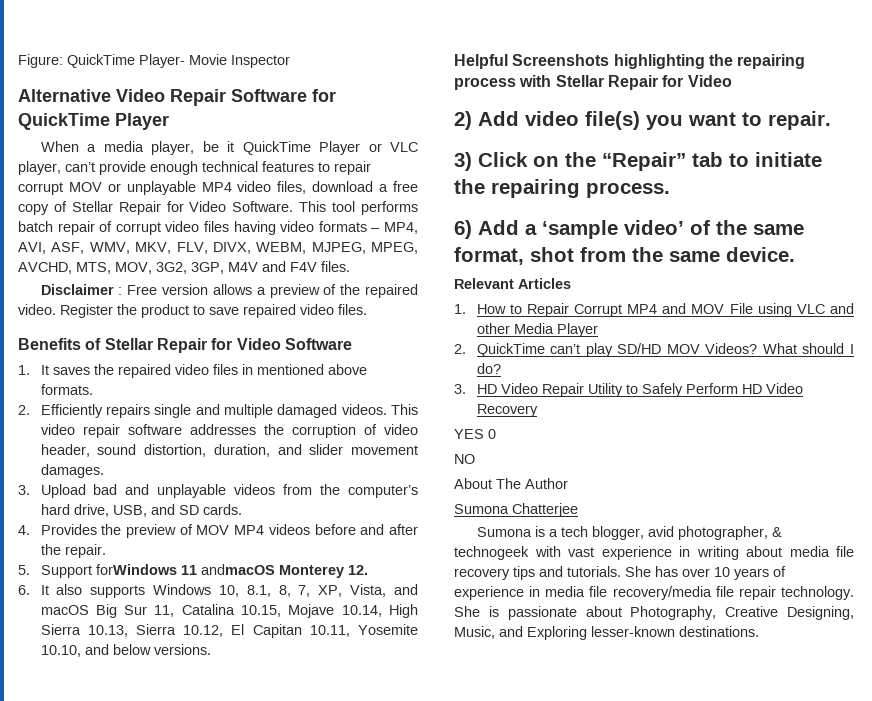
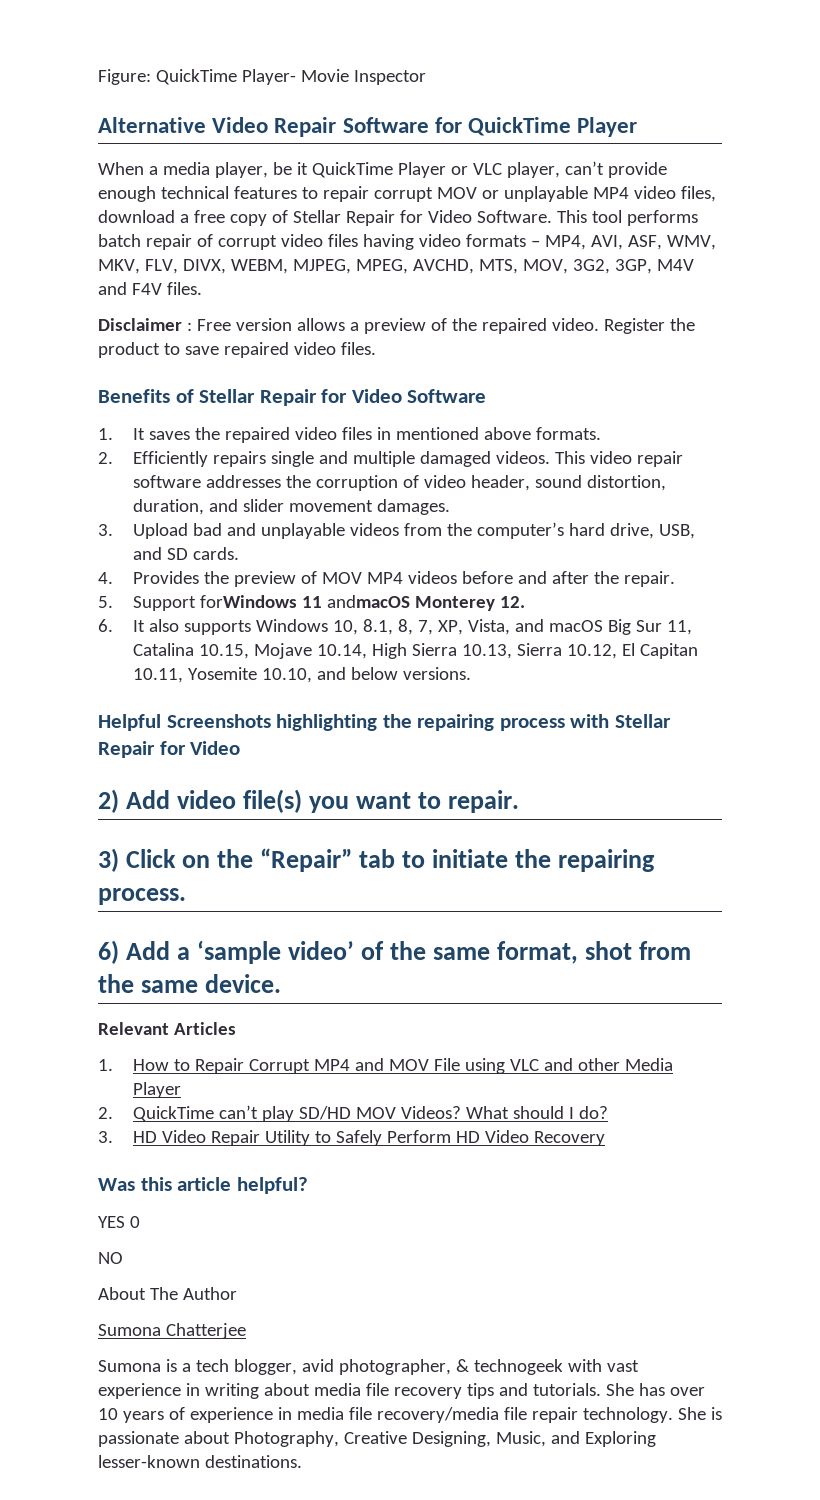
(538, 410) none -> [98,1177,308,1194] // Was this article helpful?

